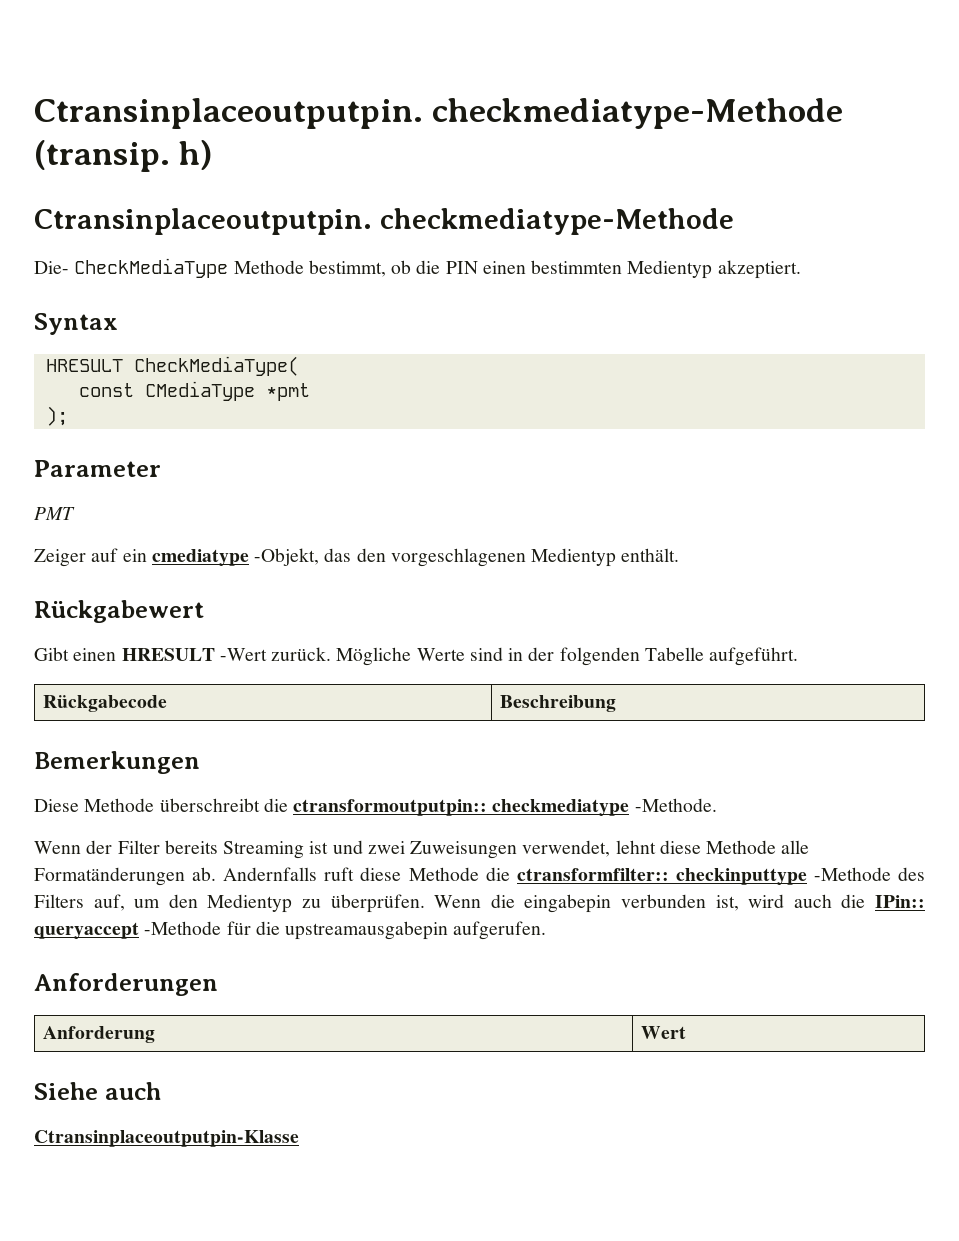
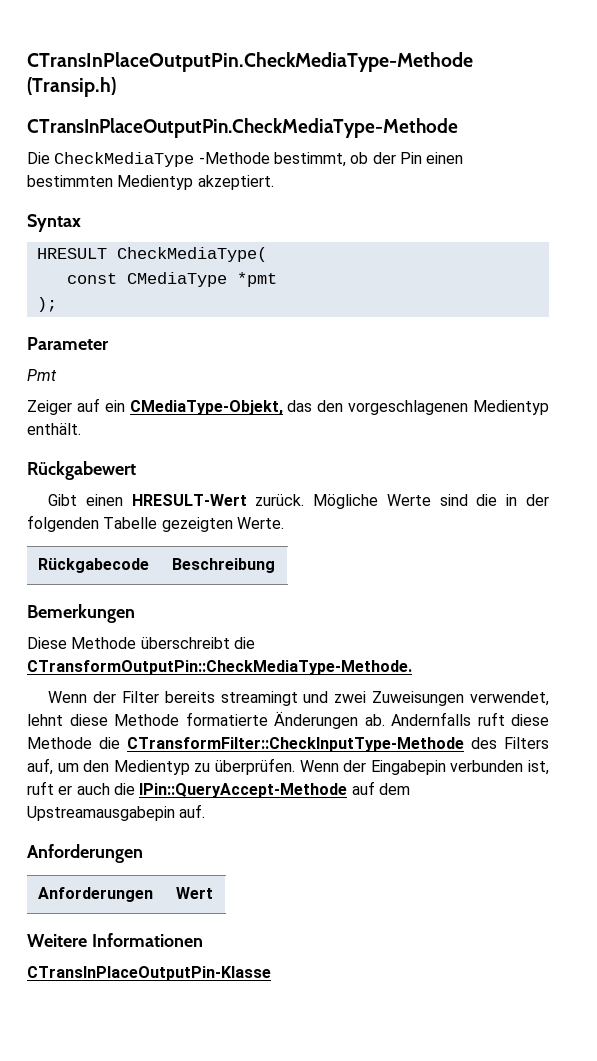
[34,98,844,129] [34,140,213,172] [34,208,734,235] [34,258,478,278] Ctransinplaceoutputpin. checkmediatype-Methode (transip. h) // Ctransinplaceoutputpin. checkmediatype-Methode // Die- CheckMediaType Methode bestimmt, ob die PIN -> [27,52,473,72] [27,77,116,97] [27,118,458,138] [27,152,422,167] CTransInPlaceOutputPin.CheckMediaType-Methode (Transip.h) // CTransInPlaceOutputPin.CheckMediaType-Methode // Die CheckMediaType -Methode bestimmt, ob der Pin
[34,507,75,520] PMT -> [27,369,57,381] Pmt
[151,548,320,566] cmediatype -Objekt, -> [129,400,283,415] CMediaType-Objekt,
[121,648,267,661] HRESULT -Wert -> [131,494,247,506] HRESULT-Wert
(503, 654) none -> [476,494,498,506] die
[709,647,799,666] aufgeführt. -> [161,517,284,532] gezeigten Werte.
[293,798,717,816] ctransformoutputpin:: checkmediatype -Methode. -> [27,660,412,675] CTransformOutputPin::CheckMediaType-Methode.
[223,841,329,859] Streaming ist -> [220,691,298,706] streamingt
[781,840,810,854] [34,867,185,886] alle Formatänderungen -> [185,711,358,729] formatierte Änderungen
[516,867,891,885] ctransformfilter:: checkinputtype -Methode -> [127,737,464,752] CTransformFilter::CheckInputType-Methode
[490,894,926,913] [34,921,547,940] die eingabepin verbunden ist, wird auch die IPin:: queryaccept -Methode für die upstreamausgabepin aufgerufen. -> [343,760,550,775] [27,781,410,798] [27,804,206,821] der Eingabepin verbunden ist, ruft er auch die IPin::QueryAccept-Methode auf dem Upstreamausgabepin auf.
[42,1026,155,1043] Anforderung -> [38,887,154,902] Anforderungen
[34,1082,161,1100] [34,1130,299,1147] Siehe auch // Ctransinplaceoutputpin-Klasse -> [27,933,203,947] [27,966,271,981] Weitere Informationen // CTransInPlaceOutputPin-Klasse

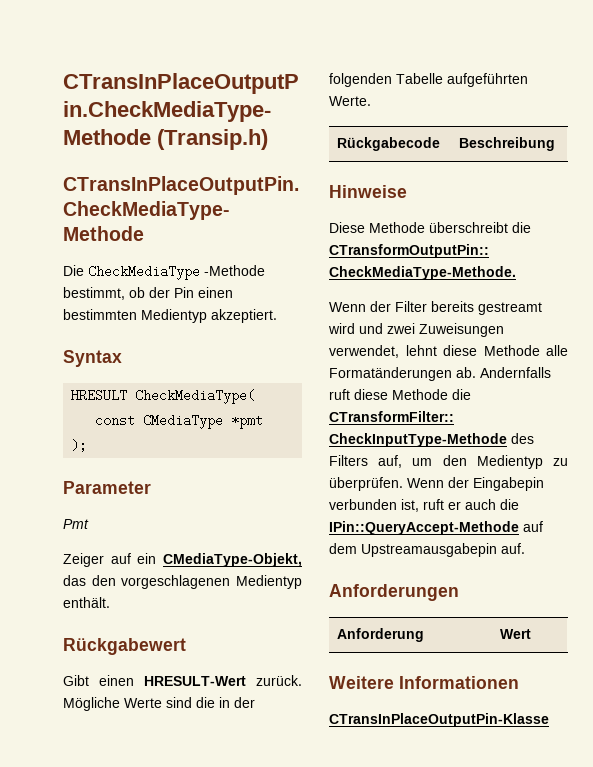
[161,517,233,532] gezeigten -> [447,73,528,87] aufgeführten
[27,604,135,623] Bemerkungen -> [329,185,407,198] Hinweise
[220,691,298,706] streamingt -> [478,302,542,315] [328,323,355,334] gestreamt wird
[185,711,358,729] formatierte Änderungen -> [546,345,568,356] [329,367,452,381] alle Formatänderungen
[38,887,154,902] Anforderungen -> [336,628,424,642] Anforderung

